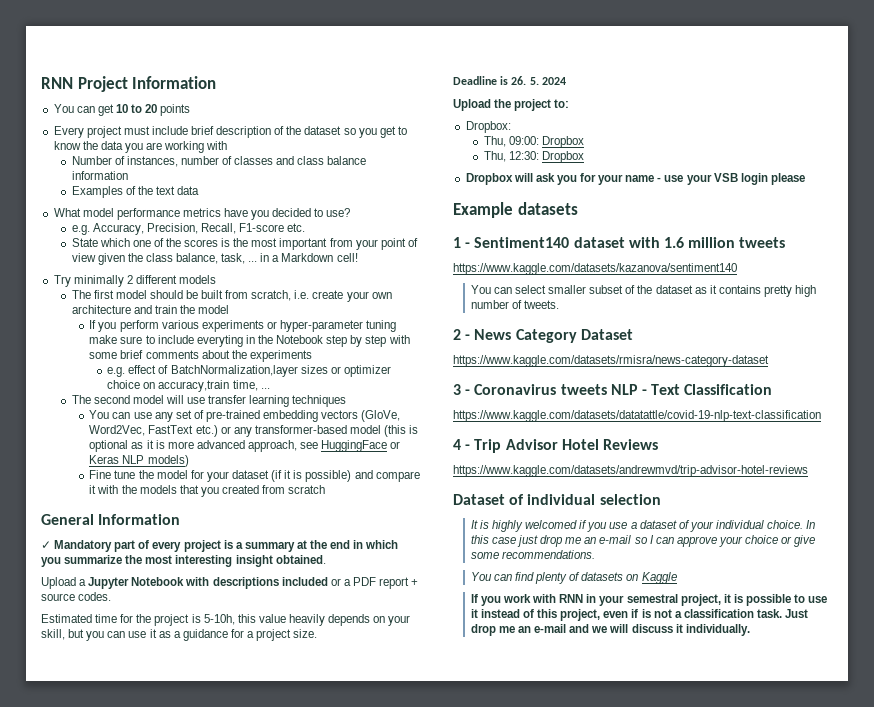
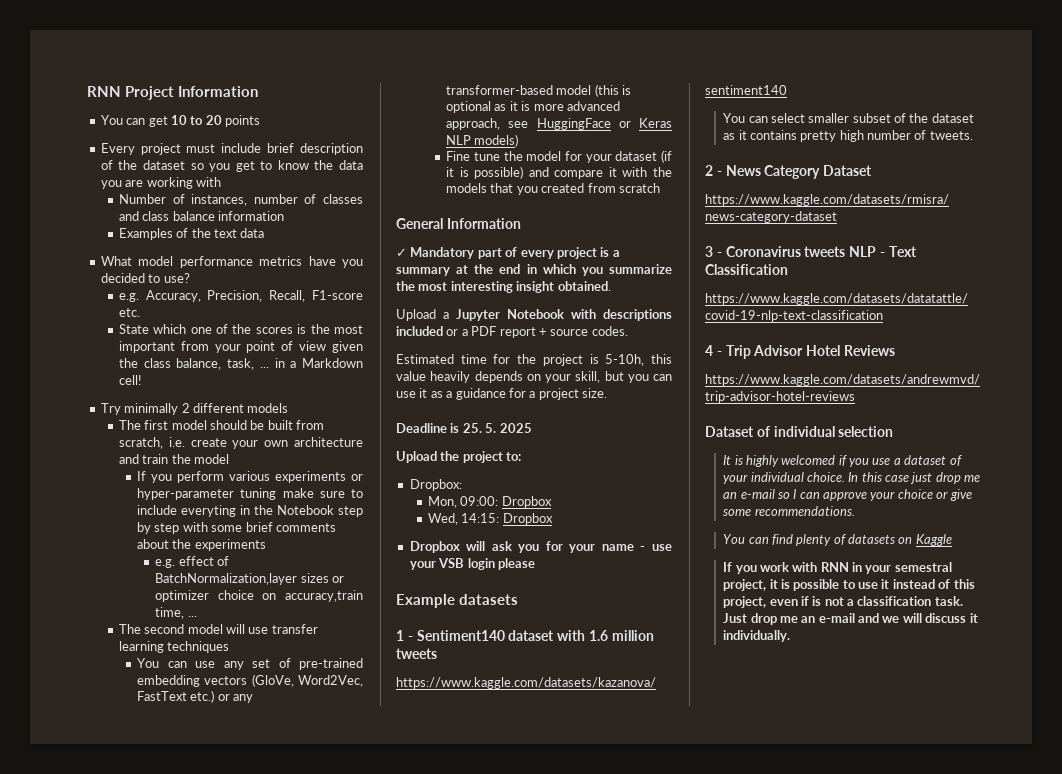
[511,76,566,85] 26. 5. 2024 -> [462,423,532,433] 25. 5. 2025
[483,136,506,147] Thu, -> [427,496,457,508] Mon,
[483,151,539,162] Thu, 12:30: -> [427,513,500,525] Wed, 14:15:

